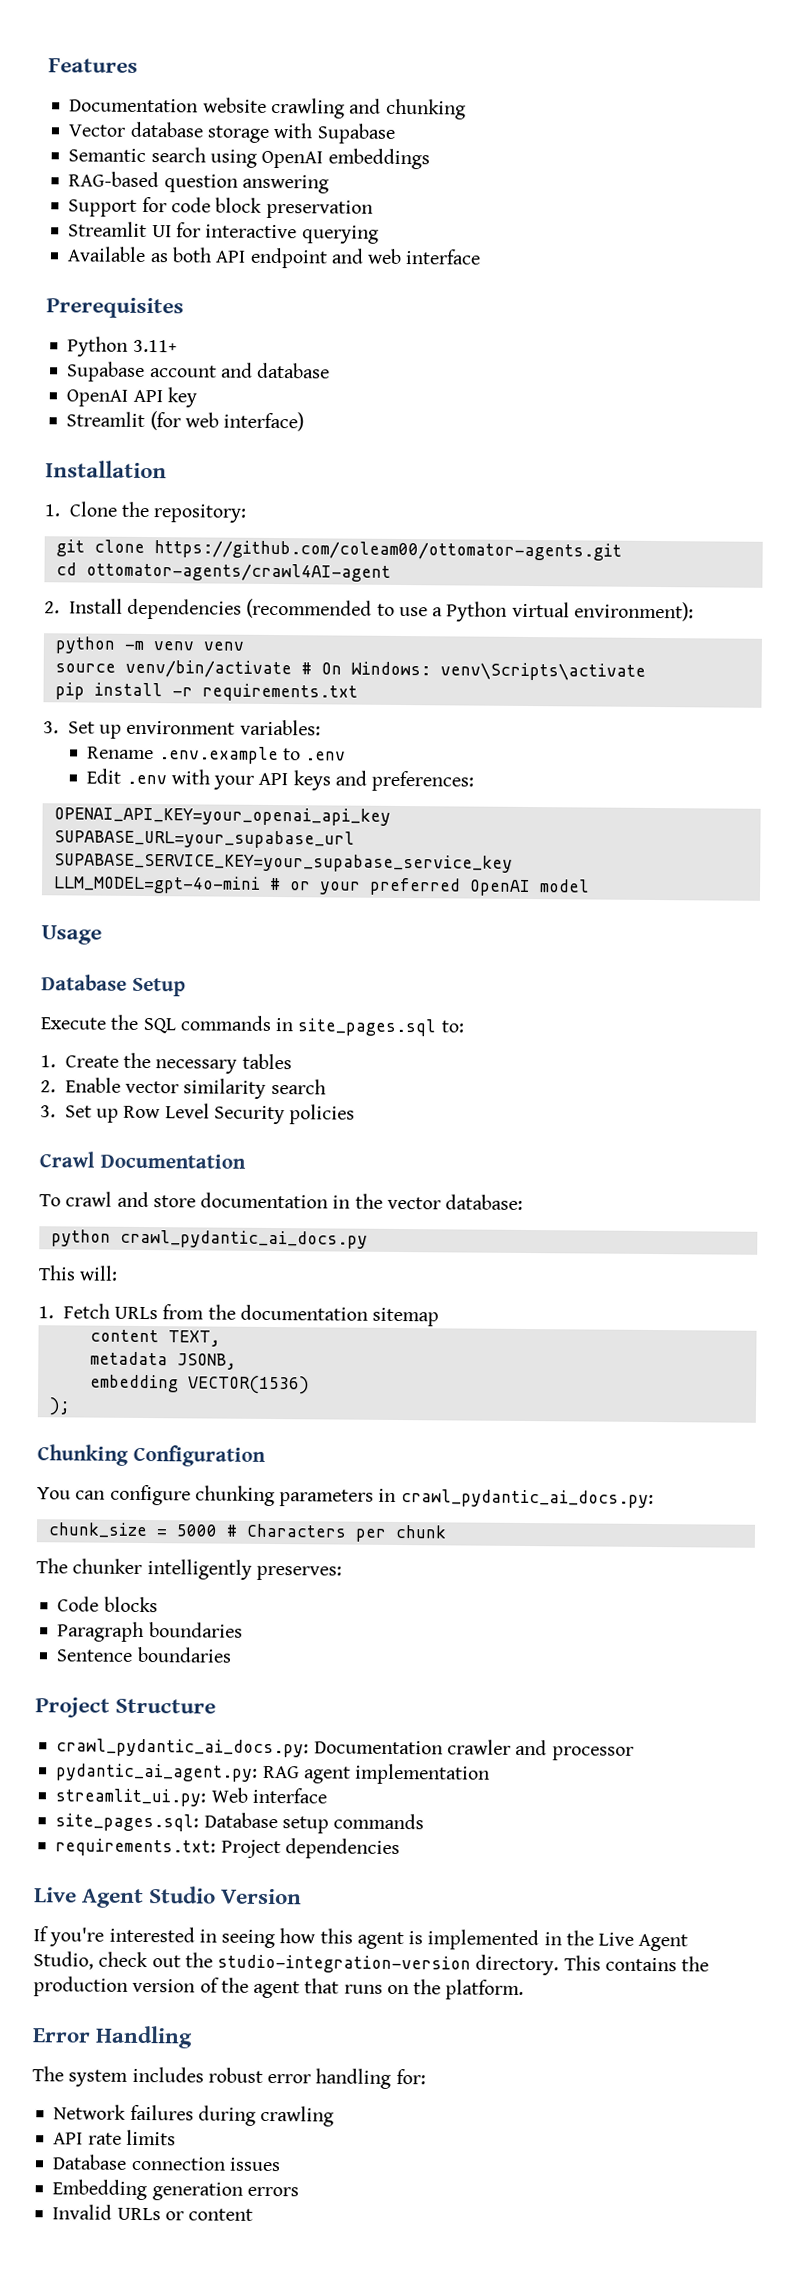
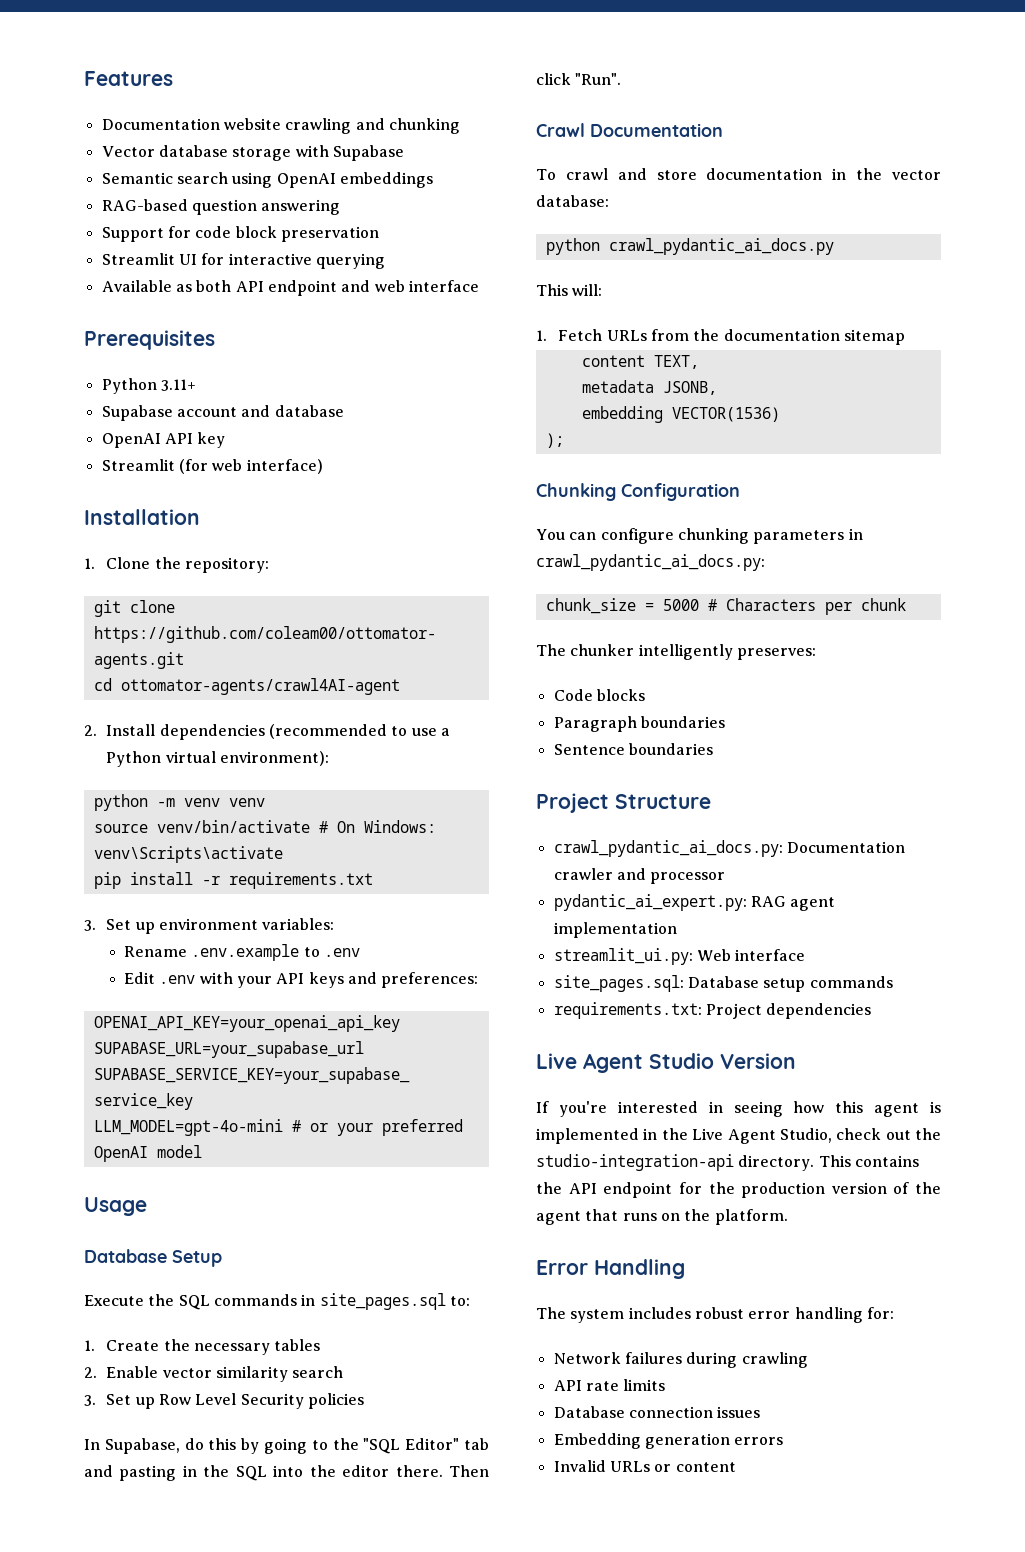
(356, 1114) none -> [84,1438,490,1454] [84,1465,490,1481] [536,73,622,85] // In Supabase, do this by going to the "SQL Editor" tab and pasting in the SQL into the editor there. Then click "Run".
[56,1763,259,1782] pydantic_ai_agent.py: -> [553,894,747,911] pydantic_ai_expert.py:
[217,1954,472,1974] studio-integration-version -> [536,1154,734,1171] studio-integration-api
(710, 1964) none -> [568,1182,735,1198] API endpoint for the

